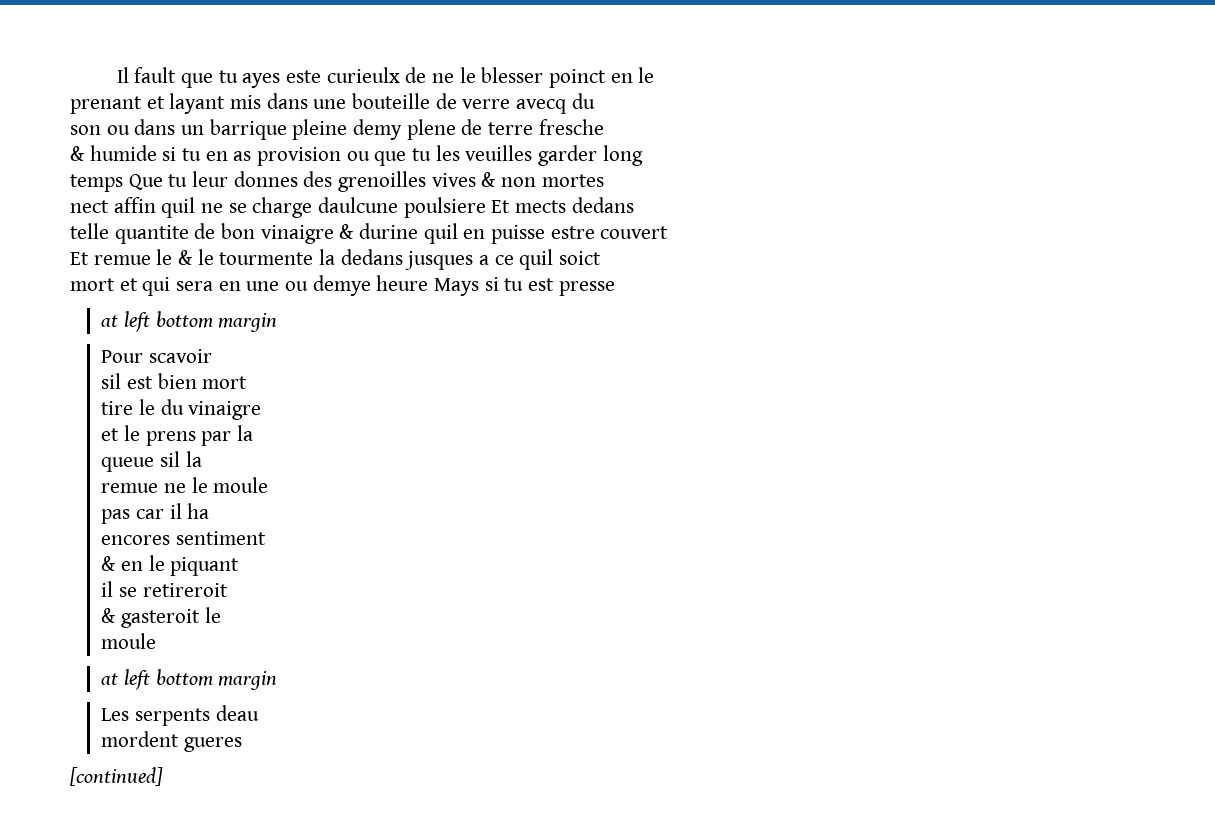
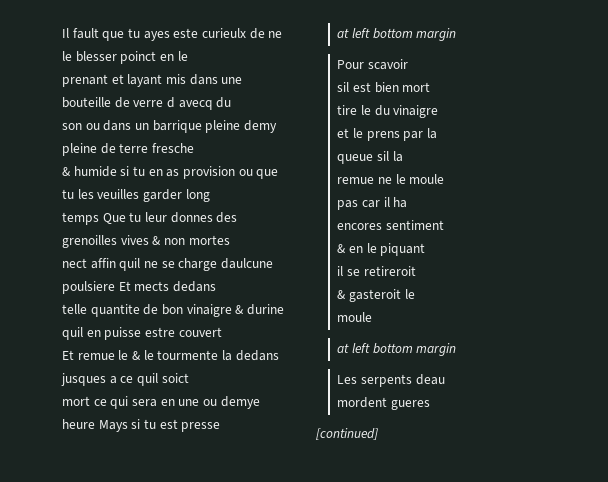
(511, 104) none -> [166,97,175,108] d
[406,119,456,140] plene -> [62,143,97,156] pleine
[119,278,138,291] et -> [93,399,107,406] ce

